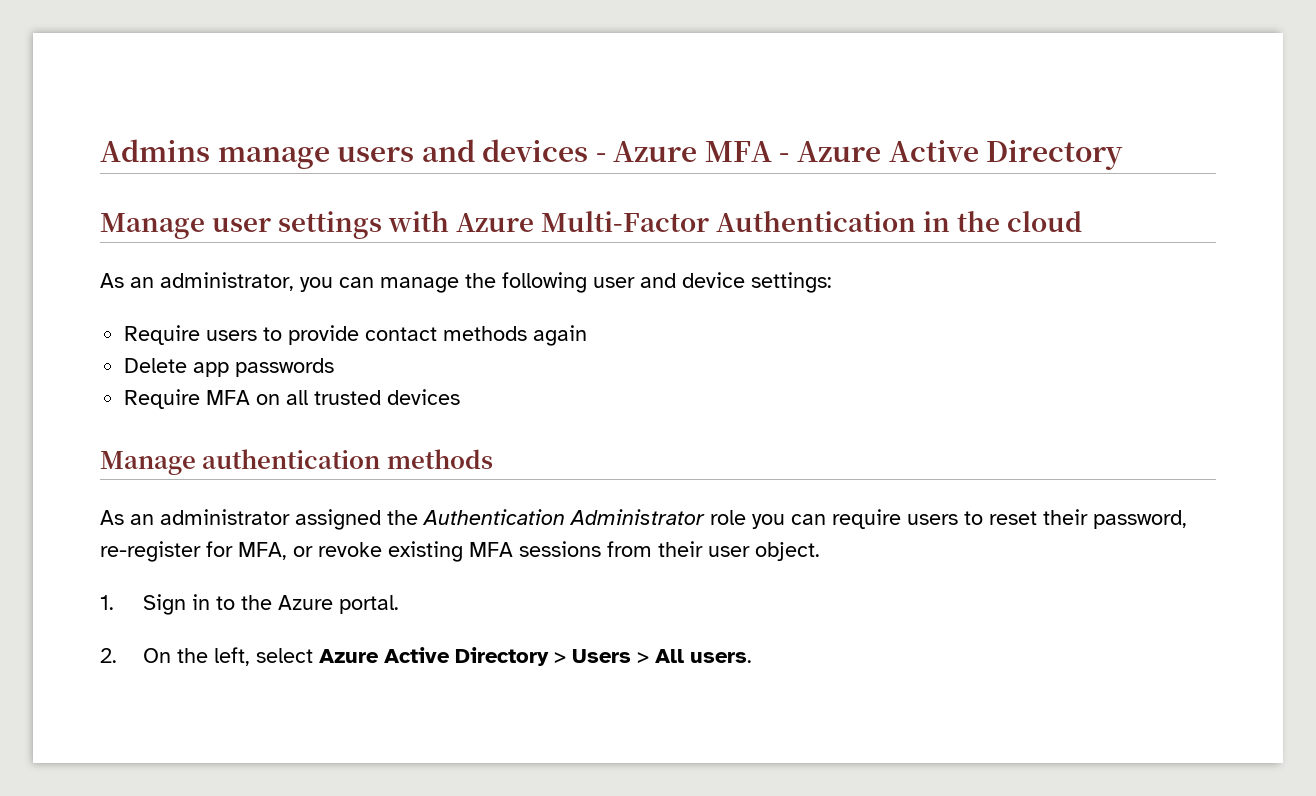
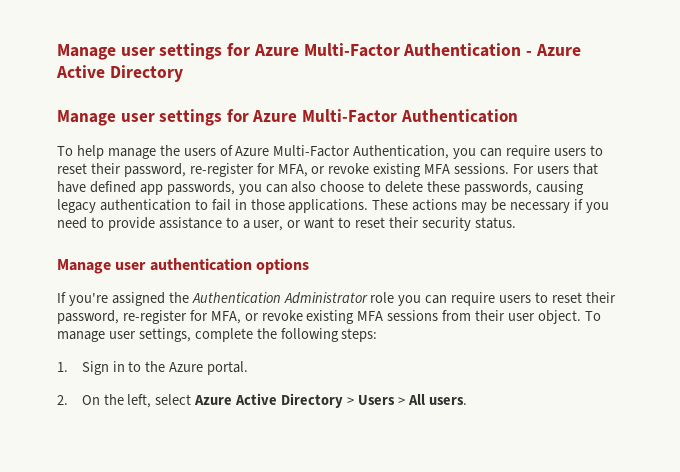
[100,139,772,169] Admins manage users and devices - Azure MFA -> [57,43,522,60] Manage user settings for Azure Multi-Factor Authentication
[388,211,1083,232] [100,272,832,293] [124,325,588,346] [124,358,335,377] [124,389,461,409] [100,449,493,475] [100,509,290,525] with Azure Multi-Factor Authentication in the cloud // As an administrator, you can manage the following user and device settings: // Require users to provide contact methods again // Delete app passwords // Require MFA on all trusted devices // Manage authentication methods // As an administrator -> [226,109,518,123] [57,145,603,159] [57,163,598,177] [57,181,584,195] [57,199,609,213] [57,217,516,231] [57,258,309,274] [57,292,108,306] for Azure Multi-Factor Authentication // To help manage the users of Azure Multi-Factor Authentication, you can require users to reset their password, re-register for MFA, or revoke existing MFA sessions. For users that have defined app passwords, you can also choose to delete these passwords, causing legacy authentication to fail in those applications. These actions may be necessary if you need to provide assistance to a user, or want to reset their security status. // Manage user authentication options // If you're
(820, 551) none -> [584,311,601,321] [57,328,378,342] To manage user settings, complete the following steps:

